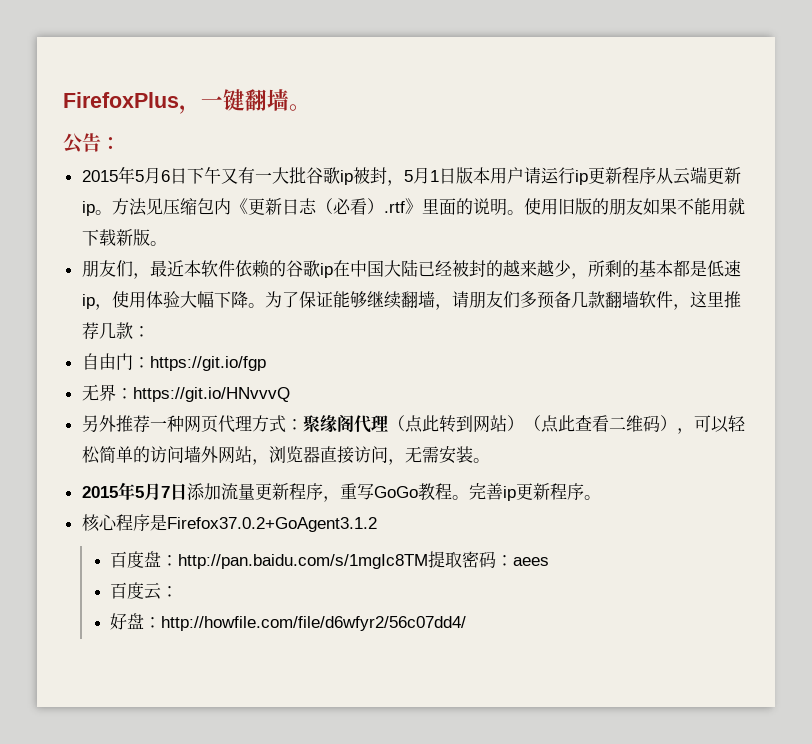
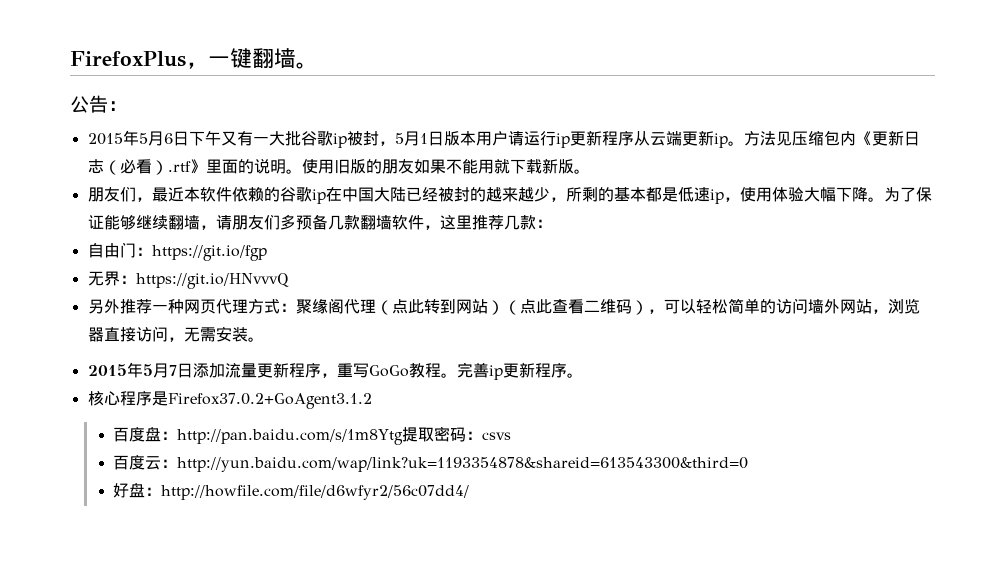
[178,554,429,569] http://pan.baidu.com/s/1mgIc8TM -> [176,429,403,445] http://pan.baidu.com/s/1m8Ytg
[513,557,550,566] aees -> [481,432,511,440] csvs
(179, 591) none -> [176,457,748,472] http://yun.baidu.com/wap/link?uk=1193354878&shareid=613543300&third=0

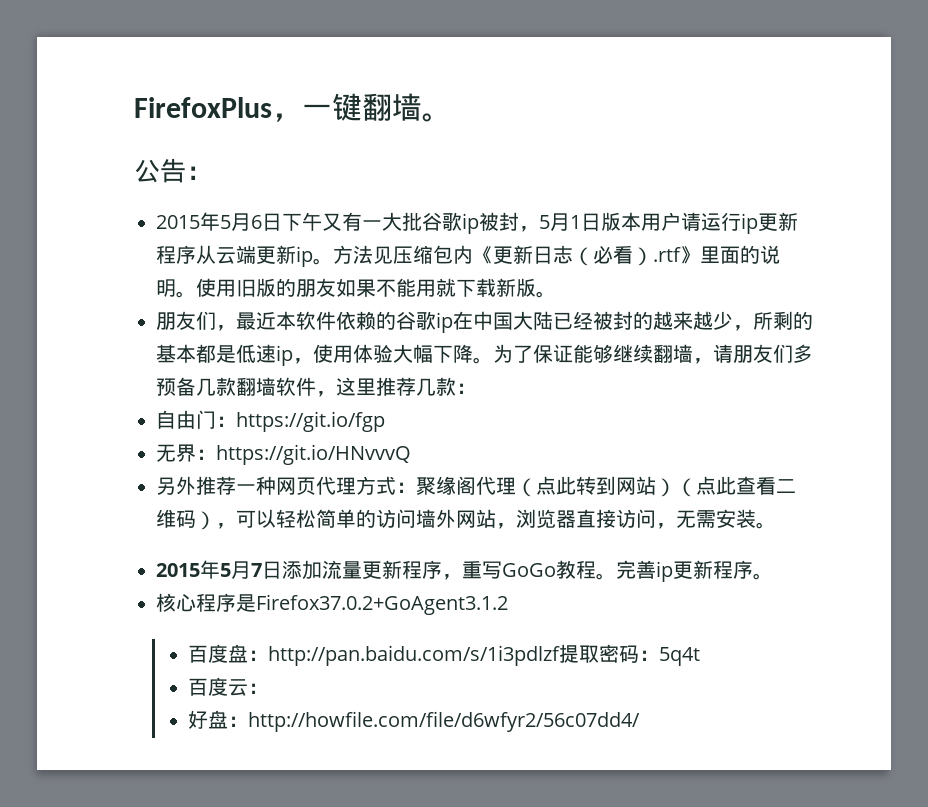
[176,429,403,445] http://pan.baidu.com/s/1m8Ytg -> [268,645,561,666] http://pan.baidu.com/s/1i3pdlzf
[481,432,511,440] csvs -> [659,647,701,666] 5q4t
[176,457,748,472] http://yun.baidu.com/wap/link?uk=1193354878&shareid=613543300&third=0 -> (269, 688) none

